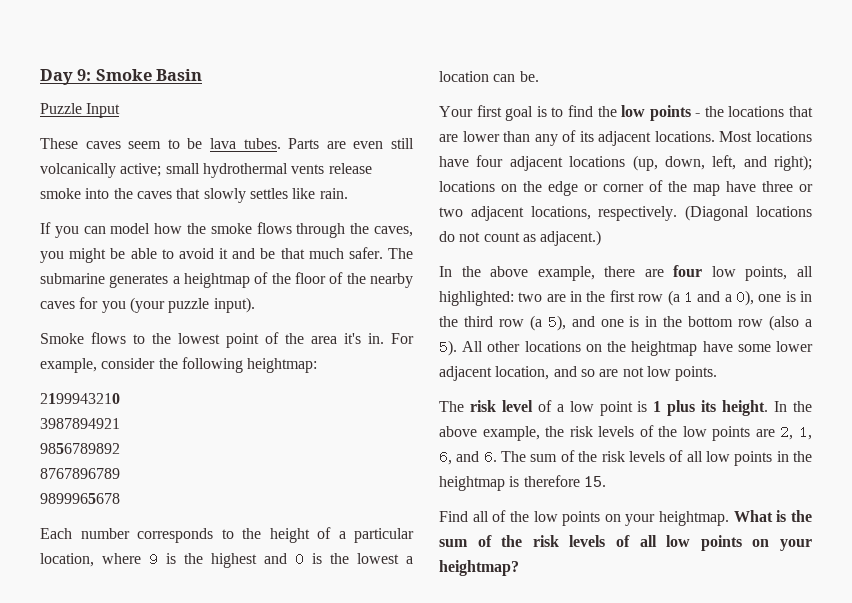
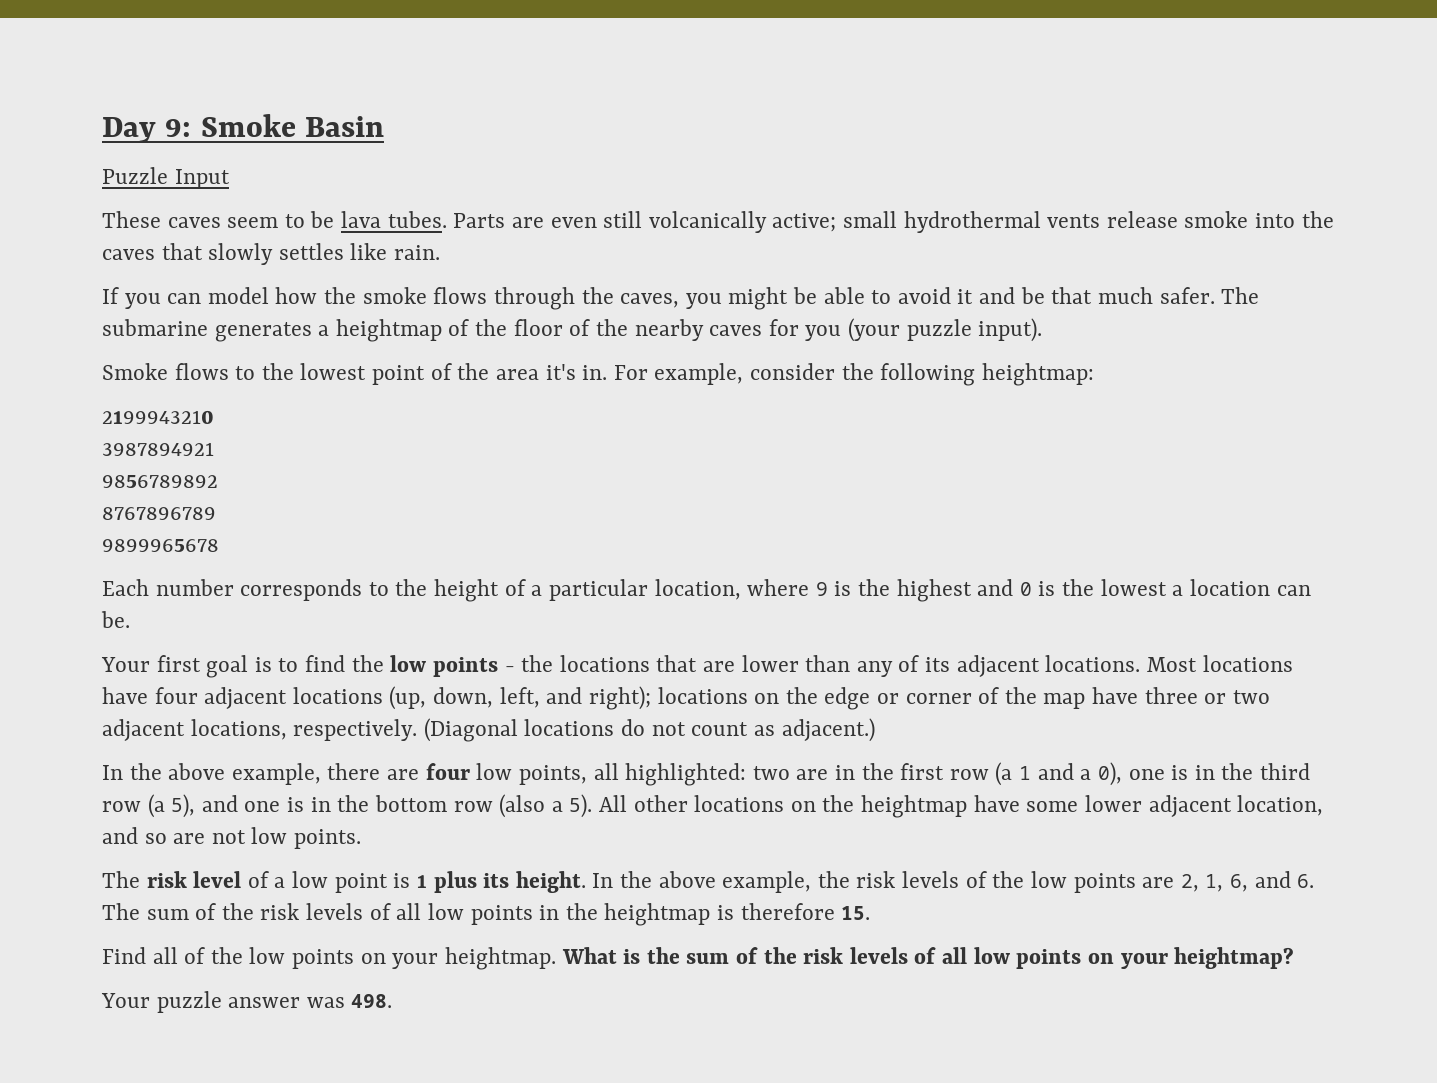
(519, 568) none -> [101,991,393,1013] // Your puzzle answer was 498.

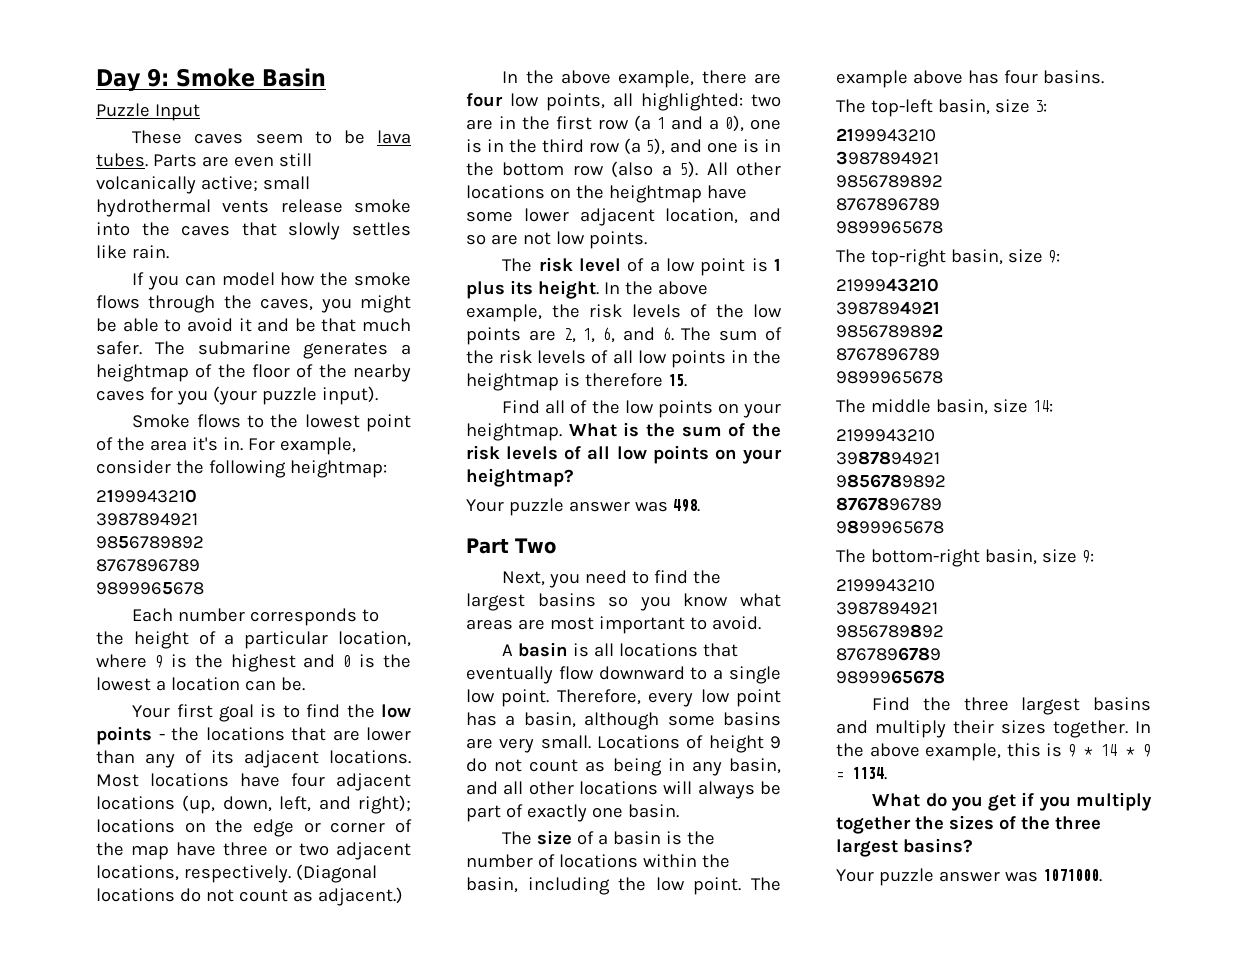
(393, 1001) none -> [466,538,556,554] [502,570,722,588] [466,593,781,611] [466,616,761,634] [502,642,739,657] [466,666,781,684] [466,689,781,707] [466,712,781,730] [466,735,781,753] [466,758,781,776] [466,781,781,799] [466,804,679,822] [502,830,716,845] [466,854,730,868] [466,877,781,895] [836,70,1104,88] [836,99,1047,117] [836,128,936,142] [836,151,939,165] [836,175,943,188] [836,198,940,211] [836,221,943,234] [836,249,1060,267] [836,278,939,292] [836,301,940,315] [836,324,943,338] [836,348,940,361] [836,371,943,384] [836,399,1053,415] [836,429,935,442] [836,451,940,465] [836,474,946,488] [836,497,942,511] [836,520,944,534] [836,549,1094,567] [836,579,935,592] [836,602,938,615] [836,624,944,638] [836,647,941,661] [836,670,945,684] [872,697,1151,715] [836,720,1151,738] [836,743,1151,761] [836,767,887,780] [872,792,1152,811] [836,815,1101,834] [836,838,973,857] [836,868,1102,886] // Part Two // Next, you need to find the largest basins so you know what areas are most important to avoid. // A basin is all locations that eventually flow downward to a single low point. Therefore, every low point has a basin, although some basins are very small. Locations of height 9 do not count as being in any basin, and all other locations will always be part of exactly one basin. // The size of a basin is the number of locations within the basin, including the low point. The example above has four basins. // The top-left basin, size 3: // 2199943210 // 3987894921 // 9856789892 // 8767896789 // 9899965678 // The top-right basin, size 9: // 2199943210 // 3987894921 // 9856789892 // 8767896789 // 9899965678 // The middle basin, size 14: // 2199943210 // 3987894921 // 9856789892 // 8767896789 // 9899965678 // The bottom-right basin, size 9: // 2199943210 // 3987894921 // 9856789892 // 8767896789 // 9899965678 // Find the three largest basins and multiply their sizes together. In the above example, this is 9 * 14 * 9 = 1134. // What do you get if you multiply together the sizes of the three largest basins? // Your puzzle answer was 1071000.

